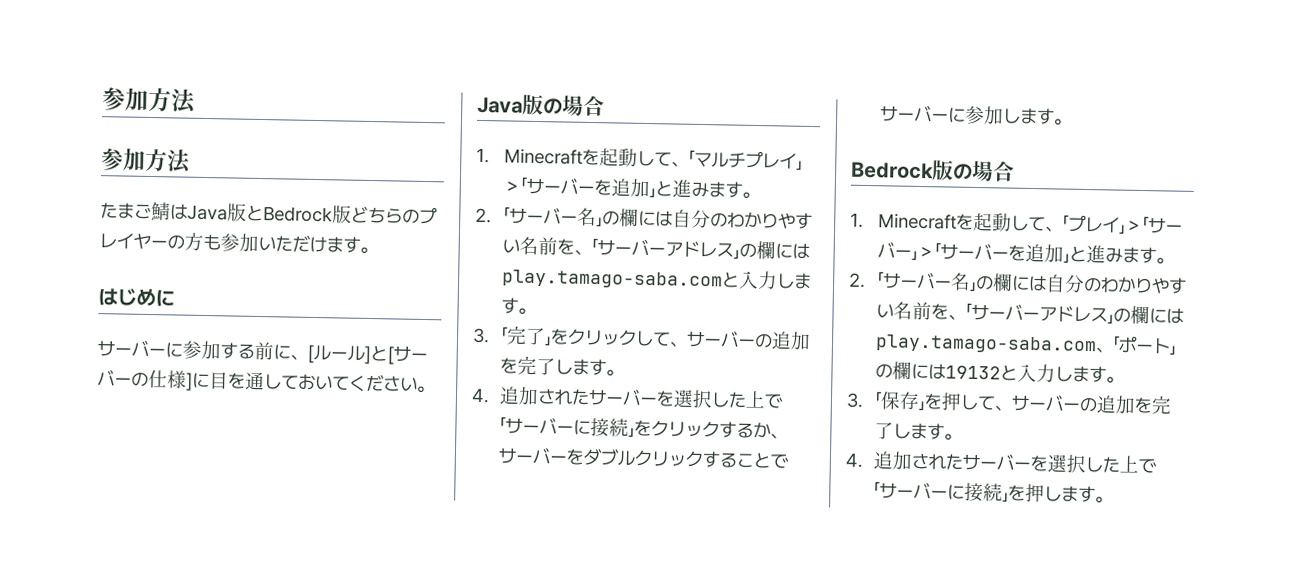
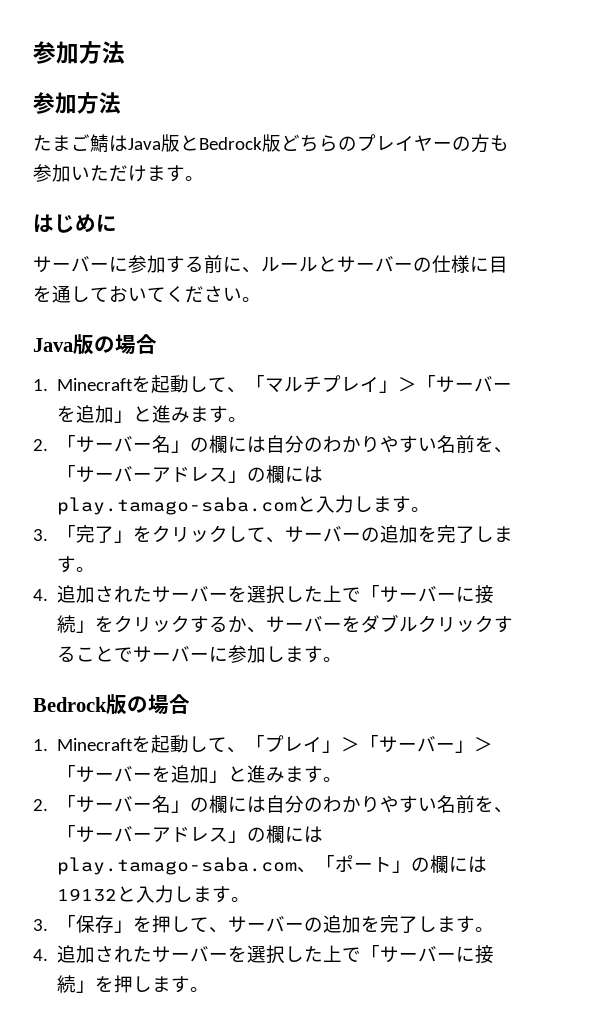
[307,344,394,365] [ルール]と[ -> [261,256,337,272] ルールと
[186,372,193,391] ] -> (470, 264) none

